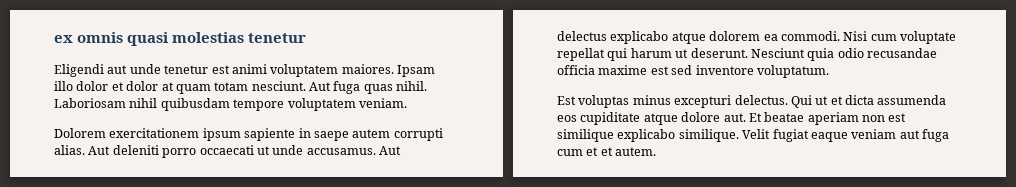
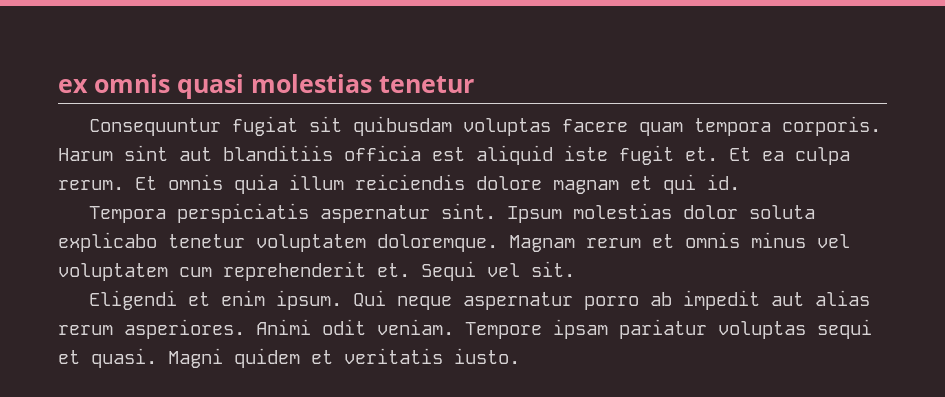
[54,64,435,77] [54,81,428,94] [54,98,407,111] [54,128,443,141] [54,145,401,158] [557,31,956,44] [557,48,937,61] [557,65,829,78] [557,95,947,108] [557,112,907,125] [557,129,949,142] [557,147,657,156] Eligendi aut unde tenetur est animi voluptatem maiores. Ipsam illo dolor et dolor at quam totam nesciunt. Aut fuga quas nihil. Laboriosam nihil quibusdam tempore voluptatem veniam. // Dolorem exercitationem ipsum sapiente in saepe autem corrupti alias. Aut deleniti porro occaecati ut unde accusamus. Aut delectus explicabo atque dolorem ea commodi. Nisi cum voluptate repellat qui harum ut deserunt. Nesciunt quia odio recusandae officia maxime est sed inventore voluptatum. // Est voluptas minus excepturi delectus. Qui ut et dicta assumenda eos cupiditate atque dolore aut. Et beatae aperiam non est similique explicabo similique. Velit fugiat eaque veniam aut fuga cum et et autem. -> [88,116,881,136] [58,145,850,165] [58,174,740,194] [88,203,815,223] [58,232,850,252] [58,261,575,281] [88,290,870,310] [58,319,872,339] [58,348,520,368] Consequuntur fugiat sit quibusdam voluptas facere quam tempora corporis. Harum sint aut blanditiis officia est aliquid iste fugit et. Et ea culpa rerum. Et omnis quia illum reiciendis dolore magnam et qui id. // Tempora perspiciatis aspernatur sint. Ipsum molestias dolor soluta explicabo tenetur voluptatem doloremque. Magnam rerum et omnis minus vel voluptatem cum reprehenderit et. Sequi vel sit. // Eligendi et enim ipsum. Qui neque aspernatur porro ab impedit aut alias rerum asperiores. Animi odit veniam. Tempore ipsam pariatur voluptas sequi et quasi. Magni quidem et veritatis iusto.

